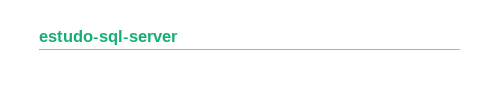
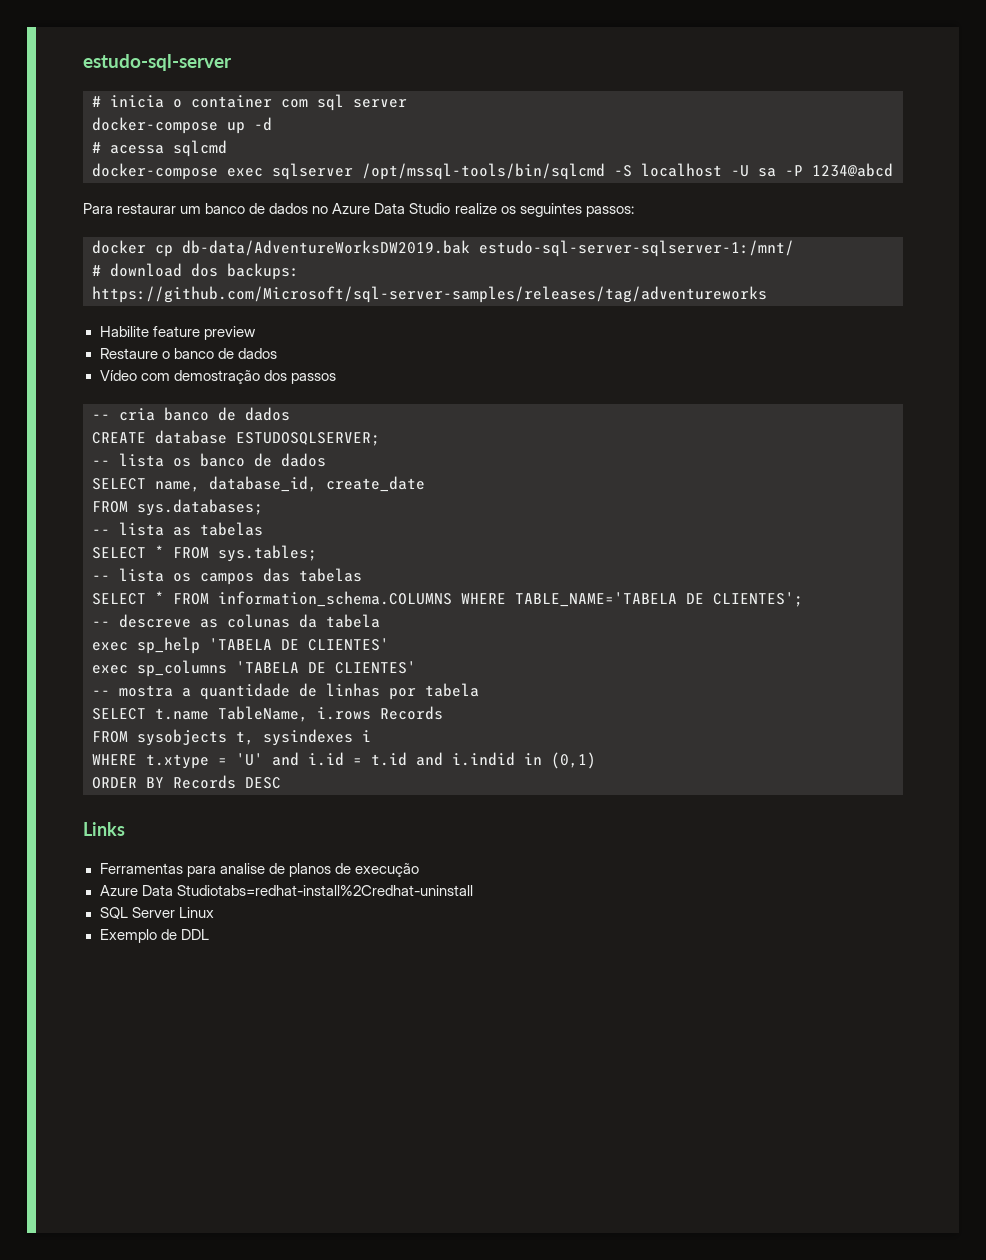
(178, 37) none -> [92,94,407,111] [92,117,272,134] [92,140,227,157] [92,163,893,180] [83,203,634,217] [92,240,794,257] [92,263,299,280] [92,286,767,303] [99,326,256,340] [99,348,277,359] [99,370,336,384] [92,407,290,421] [92,430,380,446] [92,453,326,467] [92,476,425,492] [92,499,263,516] [92,522,263,536] [92,545,317,562] [92,568,362,585] [92,591,803,607] [92,614,380,628] [92,637,389,654] [92,660,416,677] [92,683,479,700] [92,706,443,722] [92,729,371,746] [92,752,596,769] [92,775,281,789] [83,822,125,836] [99,863,419,877] [99,885,473,896] [99,907,214,919] [99,929,209,943] // # inicia o container com sql server // docker-compose up -d // # acessa sqlcmd // docker-compose exec sqlserver /opt/mssql-tools/bin/sqlcmd -S localhost -U sa -P 1234@abcd // Para restaurar um banco de dados no Azure Data Studio realize os seguintes passos: // docker cp db-data/AdventureWorksDW2019.bak estudo-sql-server-sqlserver-1:/mnt/ // # download dos backups: https://github.com/Microsoft/sql-server-samples/releases/tag/adventureworks // Habilite feature preview // Restaure o banco de dados // Vídeo com demostração dos passos // -- cria banco de dados // CREATE database ESTUDOSQLSERVER; // -- lista os banco de dados // SELECT name, database_id, create_date // FROM sys.databases; // -- lista as tabelas // SELECT * FROM sys.tables; // -- lista os campos das tabelas // SELECT * FROM information_schema.COLUMNS WHERE TABLE_NAME='TABELA DE CLIENTES'; // -- descreve as colunas da tabela // exec sp_help 'TABELA DE CLIENTES' // exec sp_columns 'TABELA DE CLIENTES' // -- mostra a quantidade de linhas por tabela // SELECT t.name TableName, i.rows Records // FROM sysobjects t, sysindexes i // WHERE t.xtype = 'U' and i.id = t.id and i.indid in (0,1) // ORDER BY Records DESC // Links // Ferramentas para analise de planos de execução // Azure Data Studiotabs=redhat-install%2Credhat-uninstall // SQL Server Linux // Exemplo de DDL

